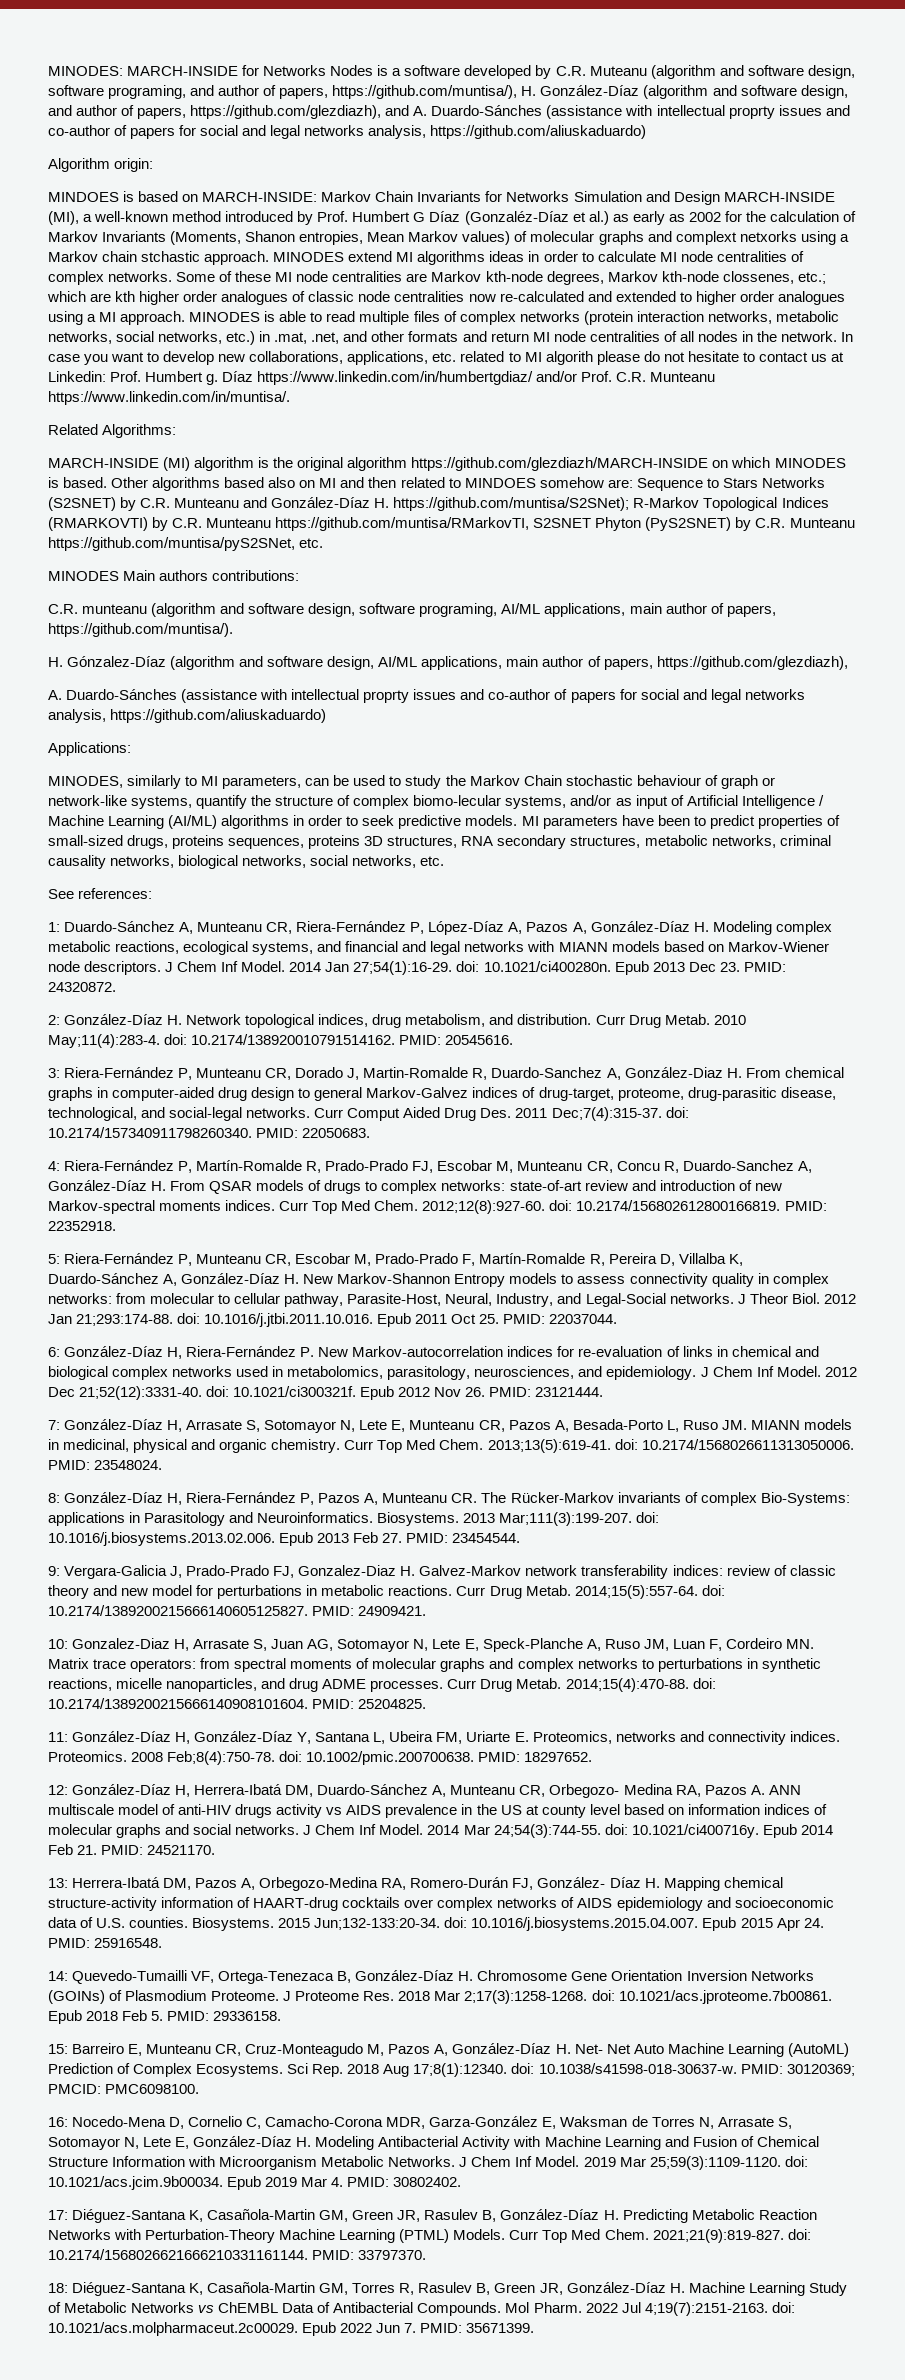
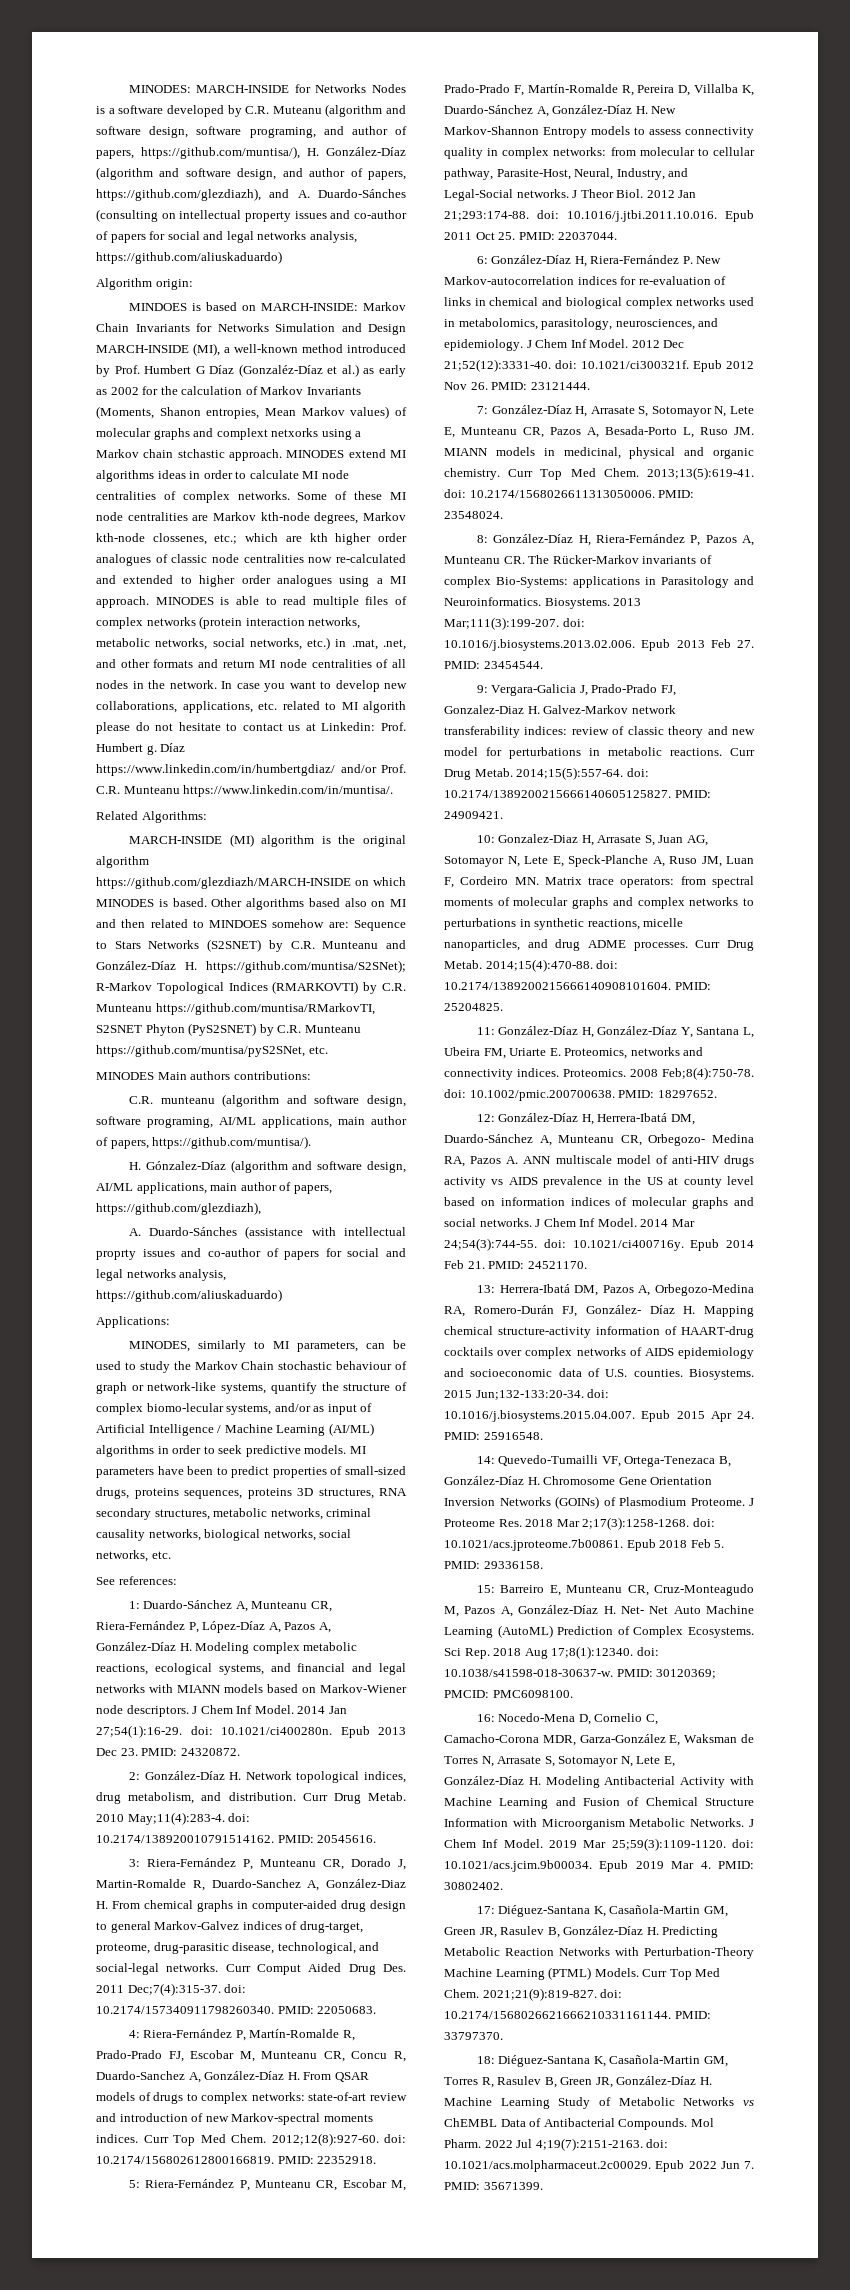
[546,105,775,119] (assistance with intellectual proprty -> [96,209,291,222] (consulting on intellectual property

